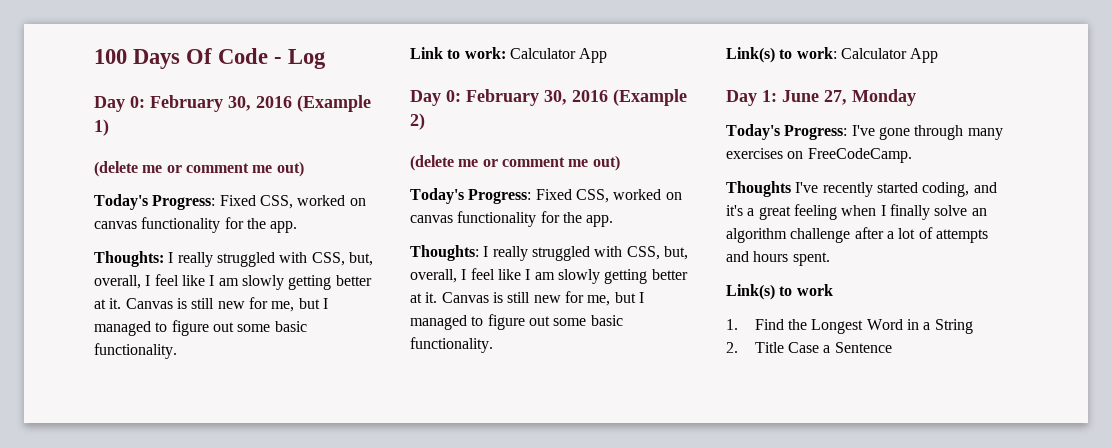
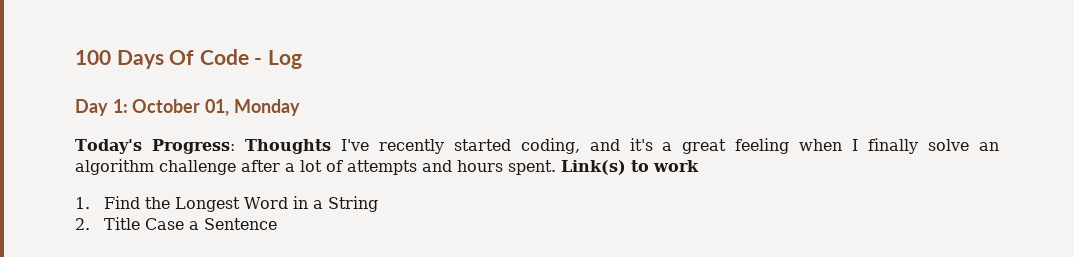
[94,95,371,112] [94,119,109,136] [94,161,304,177] [94,194,366,210] [94,217,298,233] [94,251,373,267] [94,274,372,290] [94,297,328,312] [94,320,307,336] [94,343,177,359] [410,47,608,63] [410,89,687,106] [410,113,425,130] [410,155,620,171] [410,188,682,204] [410,211,614,227] [410,245,688,261] [410,268,688,284] [410,291,644,306] [410,314,623,330] [410,337,493,353] [726,47,939,63] // Day 0: February 30, 2016 (Example 1) // (delete me or comment me out) // Today's Progress: Fixed CSS, worked on canvas functionality for the app. // Thoughts: I really struggled with CSS, but, overall, I feel like I am slowly getting better at it. Canvas is still new for me, but I managed to figure out some basic functionality. // Link to work: Calculator App // Day 0: February 30, 2016 (Example 2) // (delete me or comment me out) // Today's Progress: Fixed CSS, worked on canvas functionality for the app. // Thoughts: I really struggled with CSS, but, overall, I feel like I am slowly getting better at it. Canvas is still new for me, but I managed to figure out some basic functionality. // Link(s) to work: Calculator App -> (302, 59) none
[782,90,847,105] June 27, -> [132,99,230,116] October 01,
[851,125,1003,140] [726,148,912,163] I've gone through many exercises on FreeCodeCamp. // -> (235, 146) none
(830, 259) // -> (556, 167) none

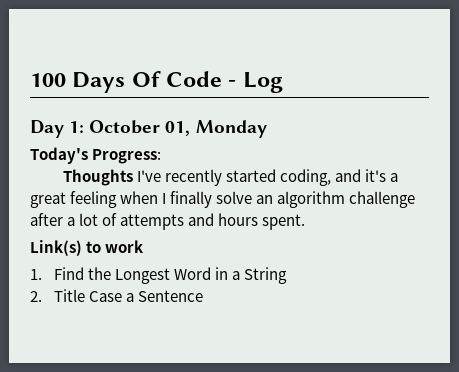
(235, 146) none -> (162, 156) //
(556, 167) none -> (306, 222) //

